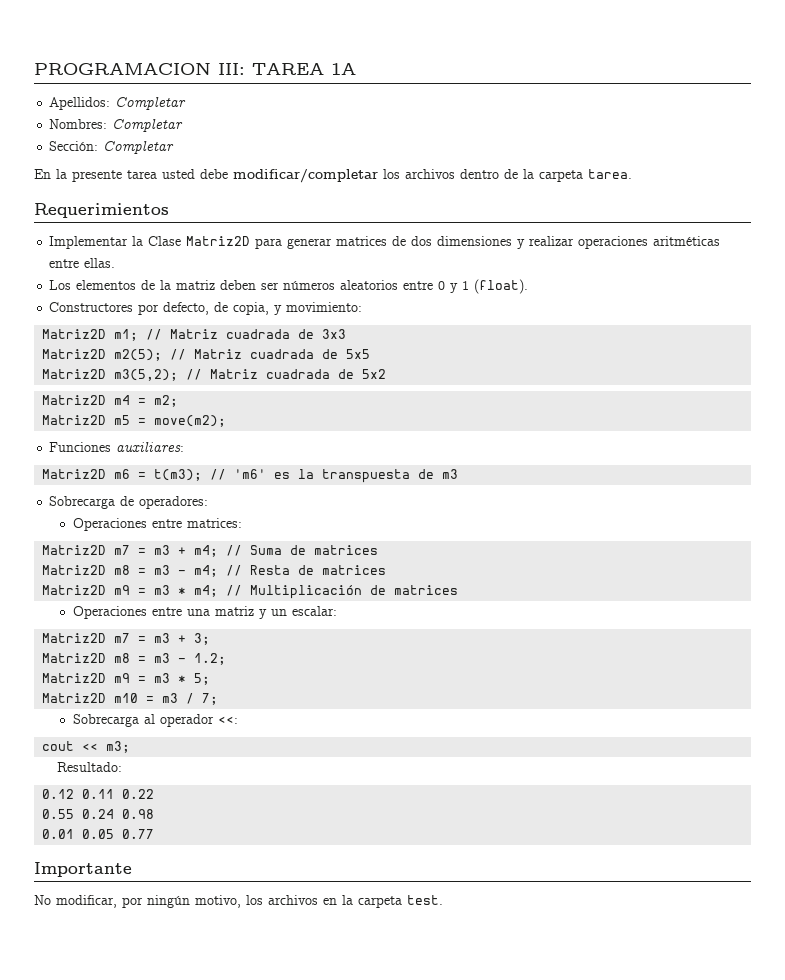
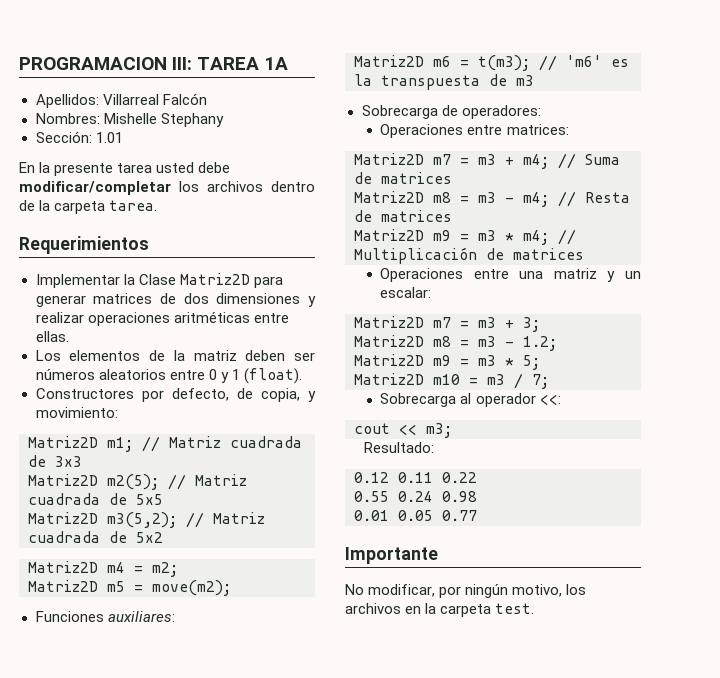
[115,97,187,110] Completar -> [102,93,207,105] Villarreal Falcón
[112,119,184,132] Completar -> [103,113,224,127] Mishelle Stephany
[103,141,175,154] Completar -> [95,132,123,143] 1.01

